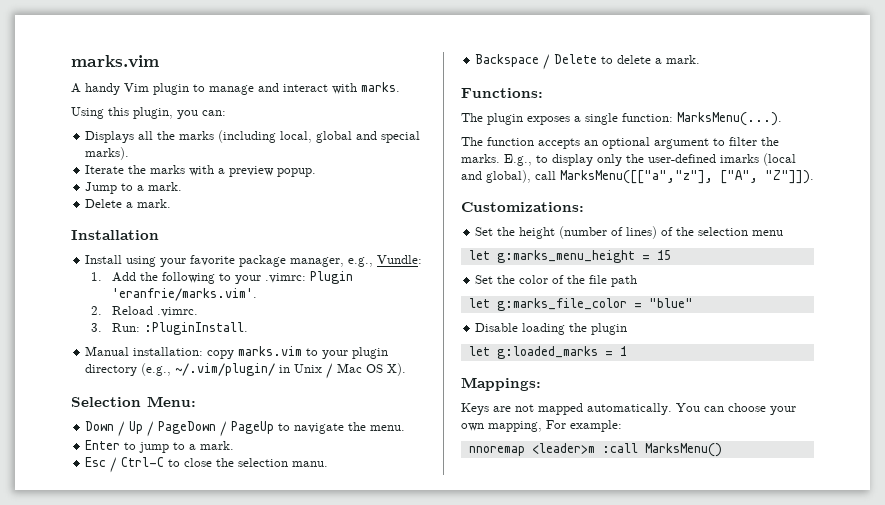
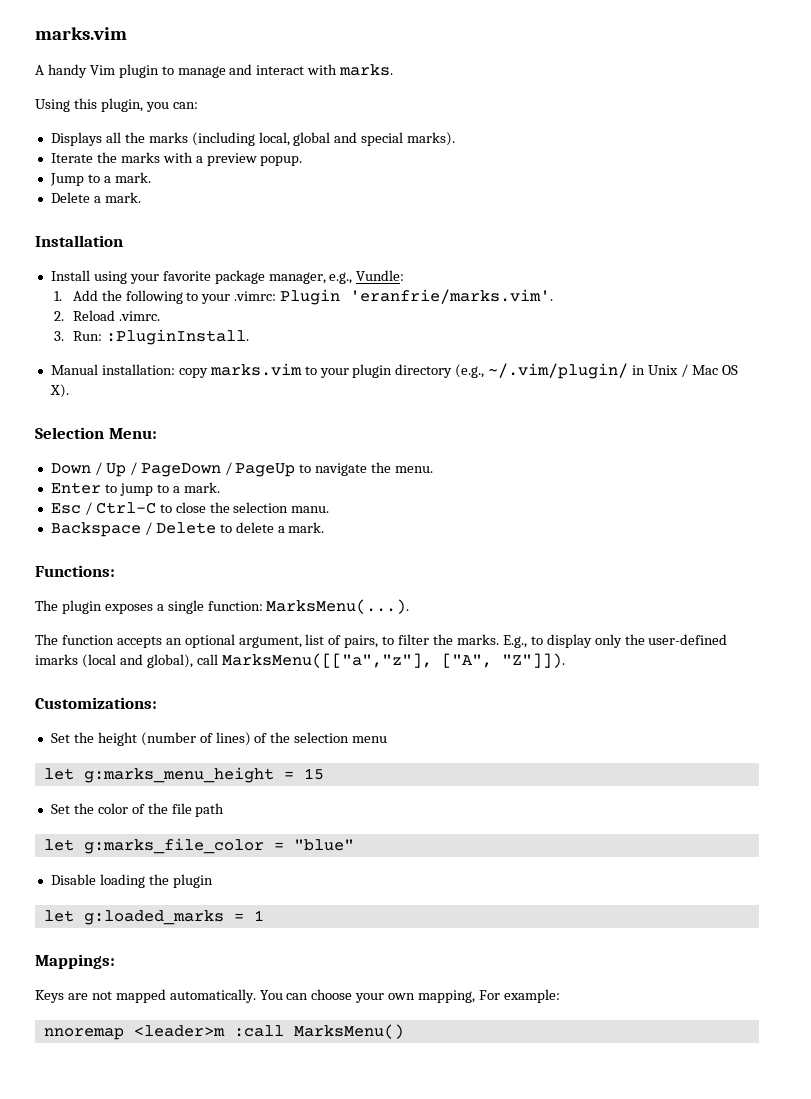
[654,138,709,149] argument -> [238,634,379,648] argument, list of pairs,

